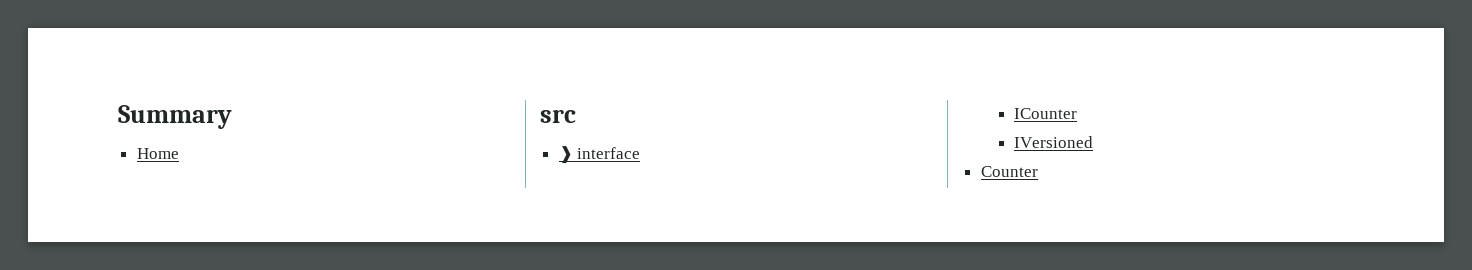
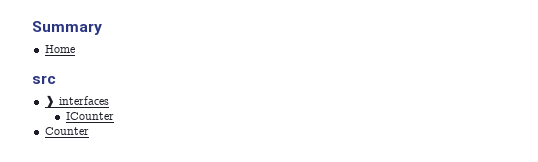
[577,147,641,159] interface -> [58,96,109,105] interfaces
[1014,136,1094,148] // IVersioned -> (114, 116) none

